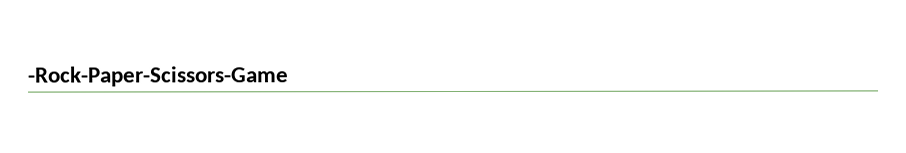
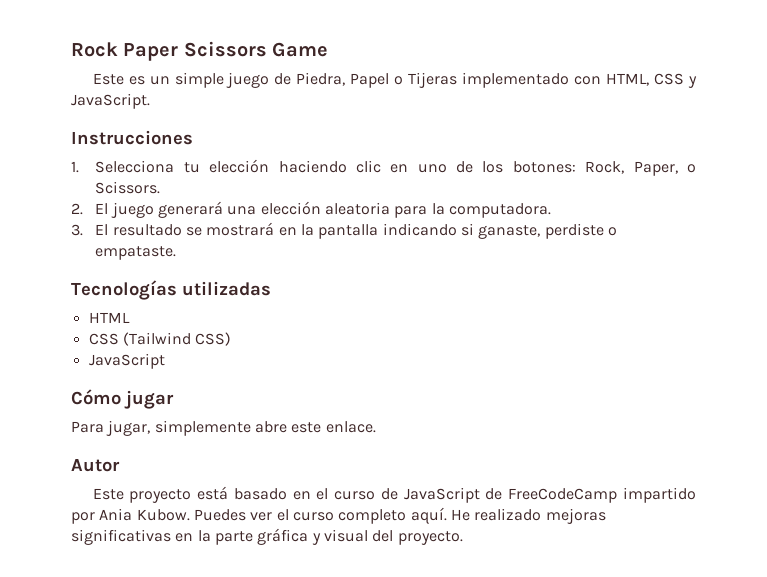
[27,66,289,87] -Rock-Paper-Scissors-Game -> [71,41,329,61] [92,72,697,88] [71,93,150,109] [71,130,193,145] [71,159,696,176] [95,181,161,194] [71,201,552,218] [71,222,617,239] [95,246,177,260] [71,280,271,300] [88,312,130,323] [88,332,232,346] [88,353,165,369] [71,389,174,409] [71,420,376,436] [71,459,120,472] [92,486,696,503] [71,507,606,524] [71,528,463,545] Rock Paper Scissors Game // Este es un simple juego de Piedra, Papel o Tijeras implementado con HTML, CSS y JavaScript. // Instrucciones // 1. Selecciona tu elección haciendo clic en uno de los botones: Rock, Paper, o Scissors. // 2. El juego generará una elección aleatoria para la computadora. // 3. El resultado se mostrará en la pantalla indicando si ganaste, perdiste o empataste. // Tecnologías utilizadas // HTML // CSS (Tailwind CSS) // JavaScript // Cómo jugar // Para jugar, simplemente abre este enlace. // Autor // Este proyecto está basado en el curso de JavaScript de FreeCodeCamp impartido por Ania Kubow. Puedes ver el curso completo aquí. He realizado mejoras significativas en la parte gráfica y visual del proyecto.

